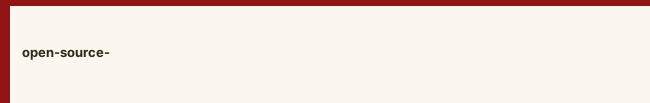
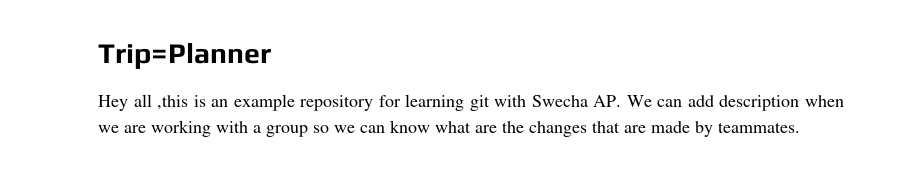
[22,49,110,60] open-source- -> [98,43,271,69] [98,94,844,111] [98,120,800,137] Trip=Planner // Hey all ,this is an example repository for learning git with Swecha AP. We can add description when we are working with a group so we can know what are the changes that are made by teammates.

